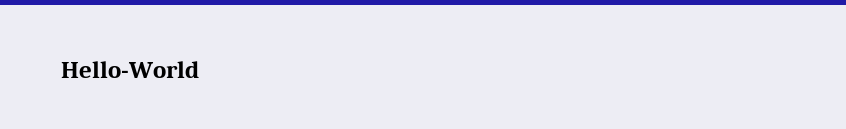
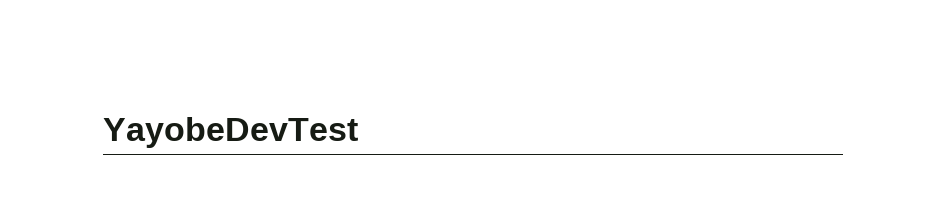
[61,61,199,78] Hello-World -> [103,117,358,148] YayobeDevTest

